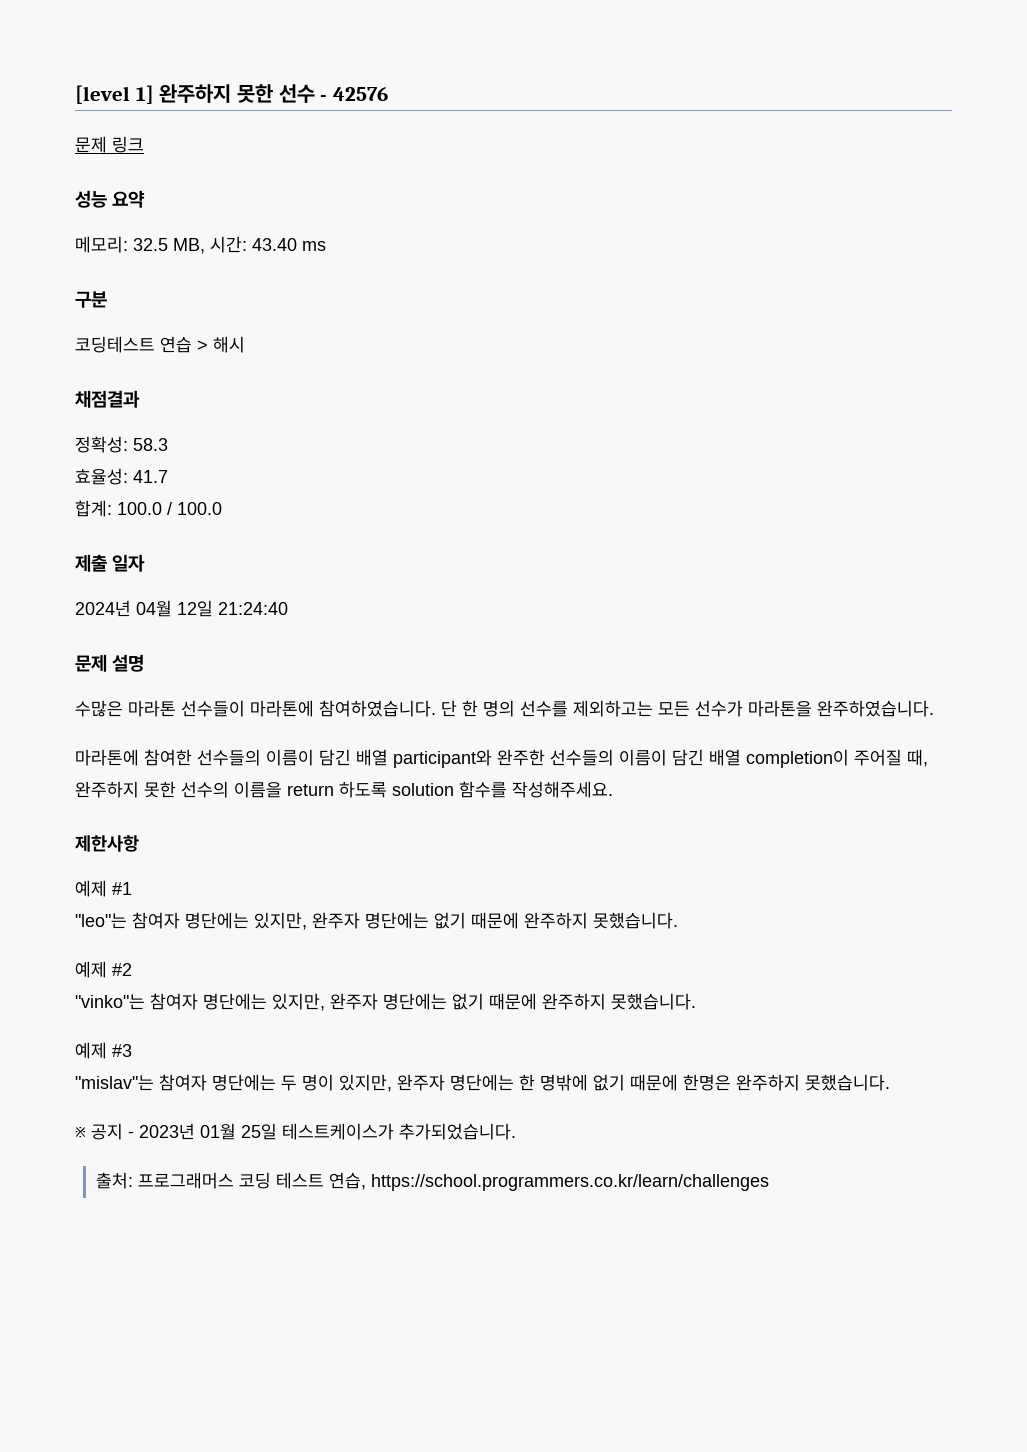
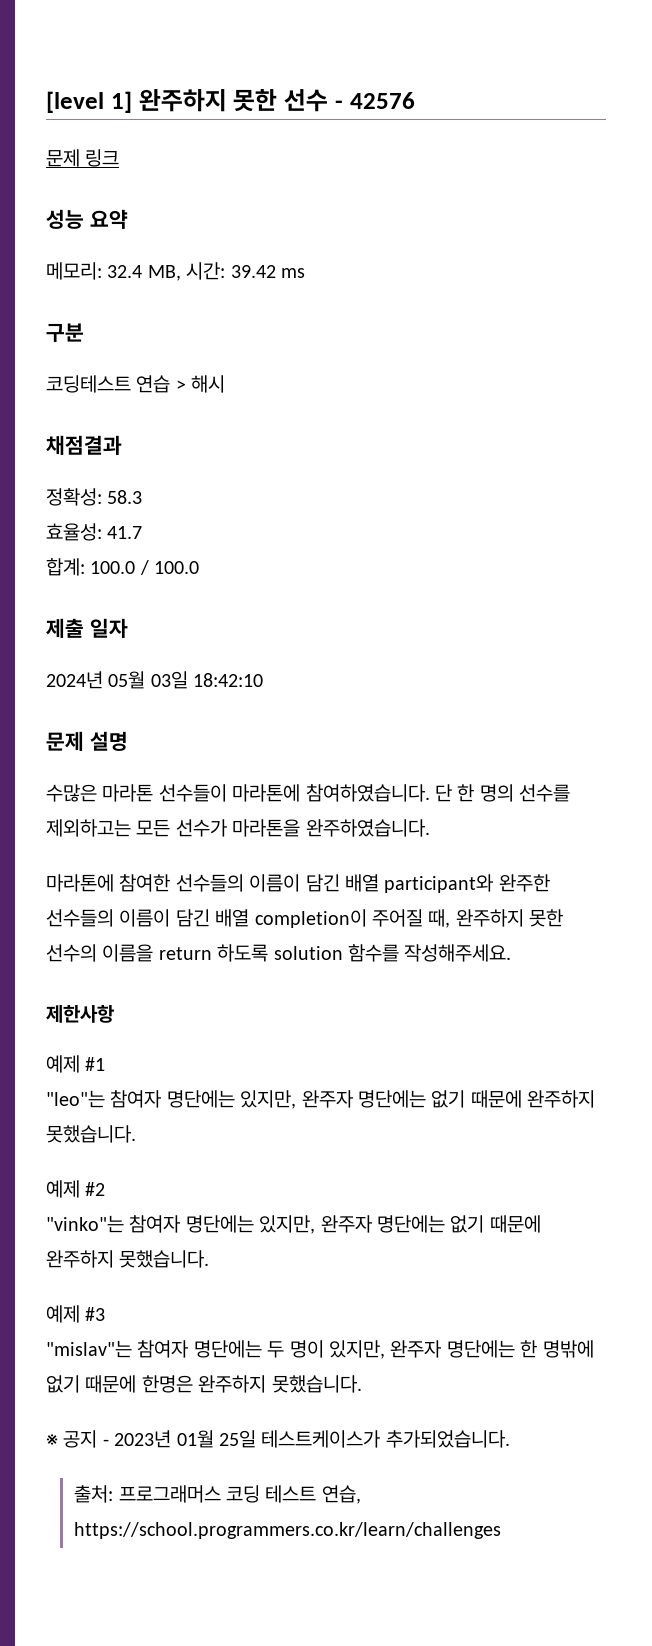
[133,238,168,251] 32.5 -> [107,265,143,278] 32.4
[252,238,297,251] 43.40 -> [230,265,276,278] 39.42
[136,600,288,617] 04월 12일 21:24:40 -> [108,671,264,689] 05월 03일 18:42:10

